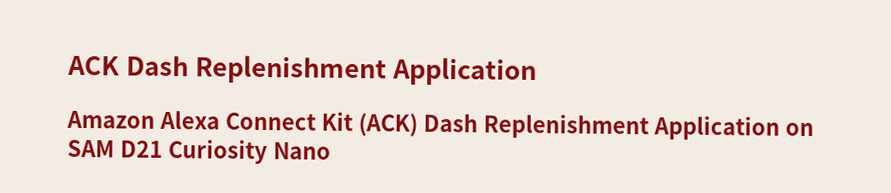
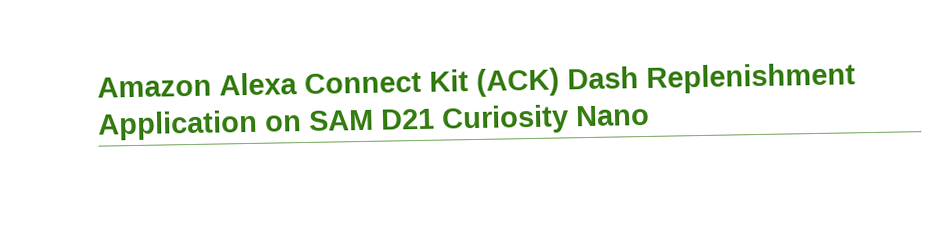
[67,55,537,86] ACK Dash Replenishment Application // -> (97, 86) none

